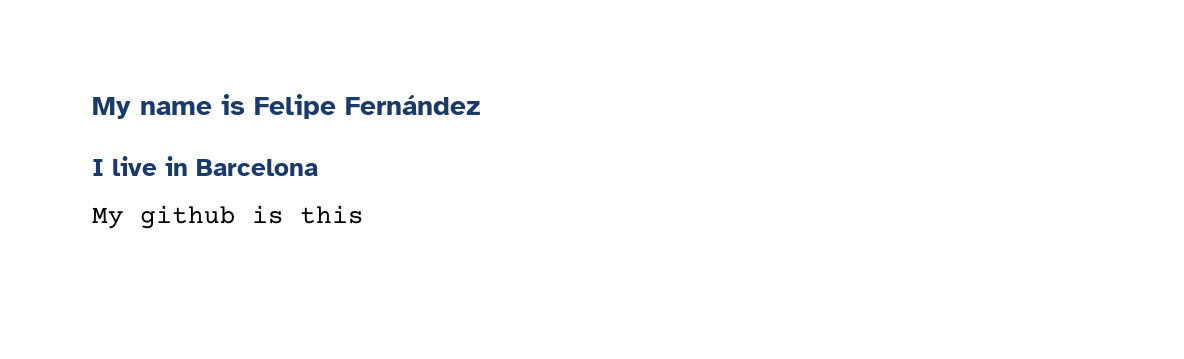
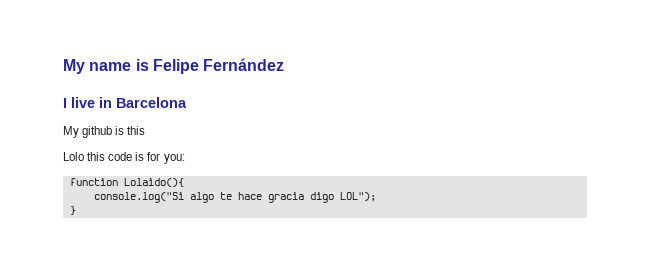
(364, 214) none -> [63,152,185,164] [69,178,184,187] [93,192,376,203] [69,206,76,215] // Lolo this code is for you: // function Lolaido(){ // console.log("Si algo te hace gracia digo LOL"); // }

